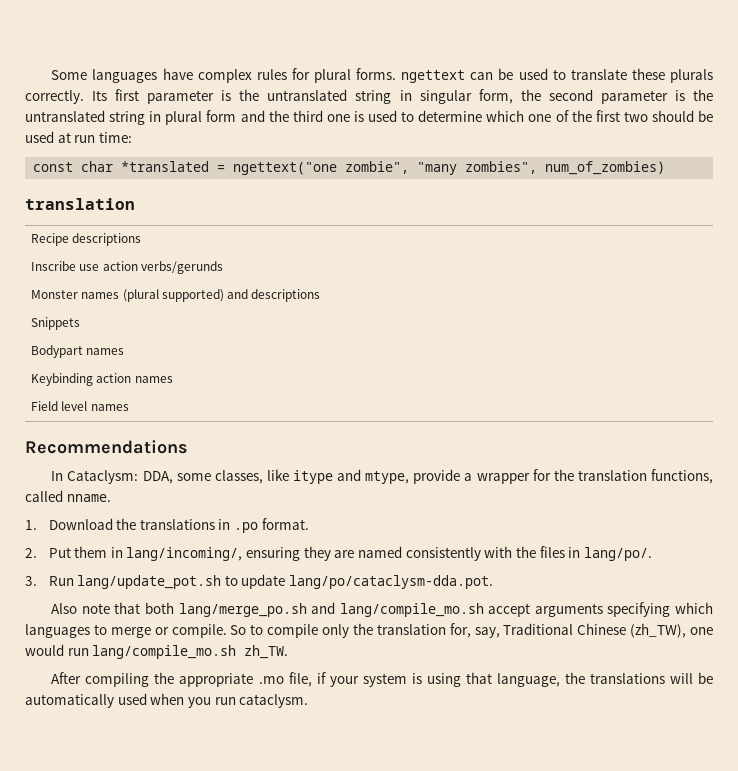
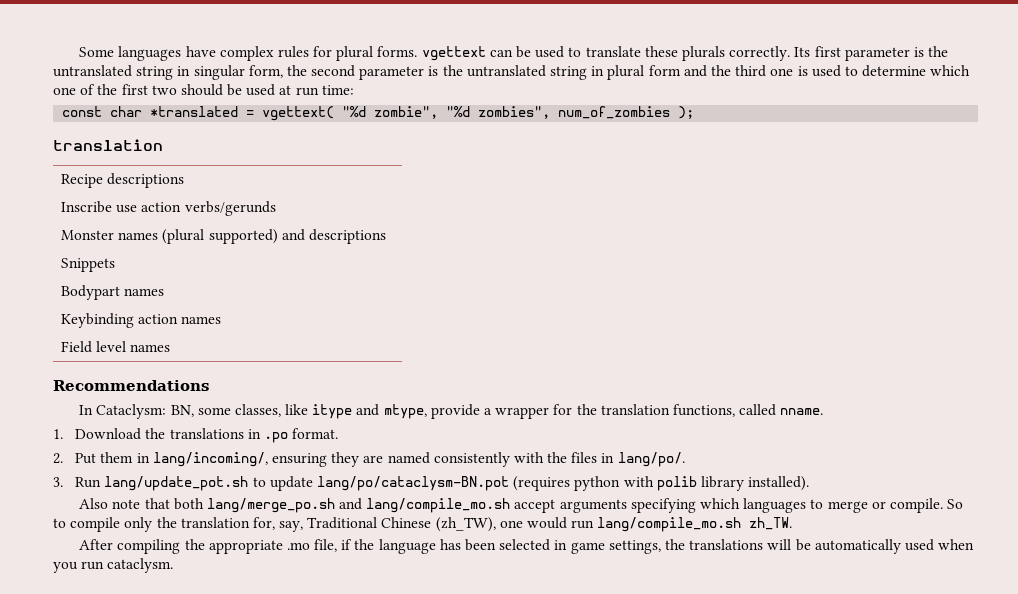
[401,70,466,83] ngettext -> [421,46,486,61] vgettext
[233,161,666,175] ngettext("one zombie", "many zombies", num_of_zombies) -> [262,106,695,121] vgettext( "%d zombie", "%d zombies", num_of_zombies );
[142,471,173,484] DDA, -> [170,405,194,417] BN,
[289,575,494,589] lang/po/cataclysm-dda.pot. -> [316,476,810,491] lang/po/cataclysm-BN.pot (requires python with polib library installed).
[329,672,560,687] your system is using that language, -> [354,539,661,554] the language has been selected in game settings,

